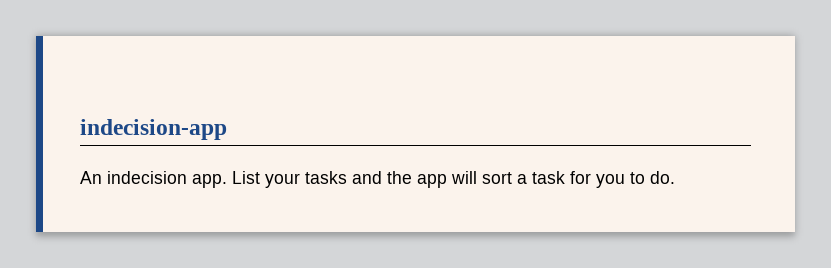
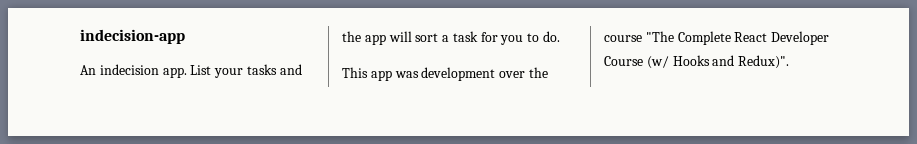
(675, 177) none -> [342,67,548,81] [604,31,830,45] [604,55,790,69] // This app was development over the course "The Complete React Developer Course (w/ Hooks and Redux)".

